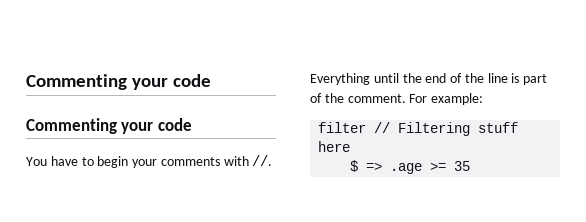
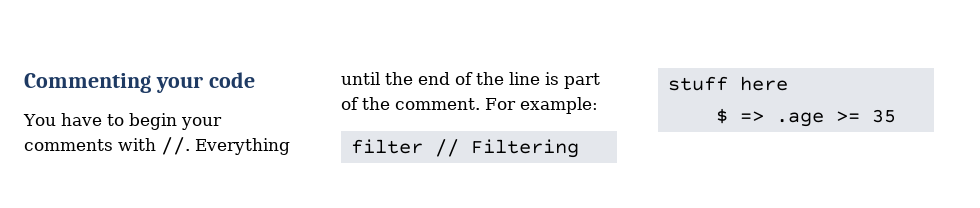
[26,74,212,90] [26,118,192,134] Commenting your code // Commenting your code -> [24,72,255,93] Commenting your code

